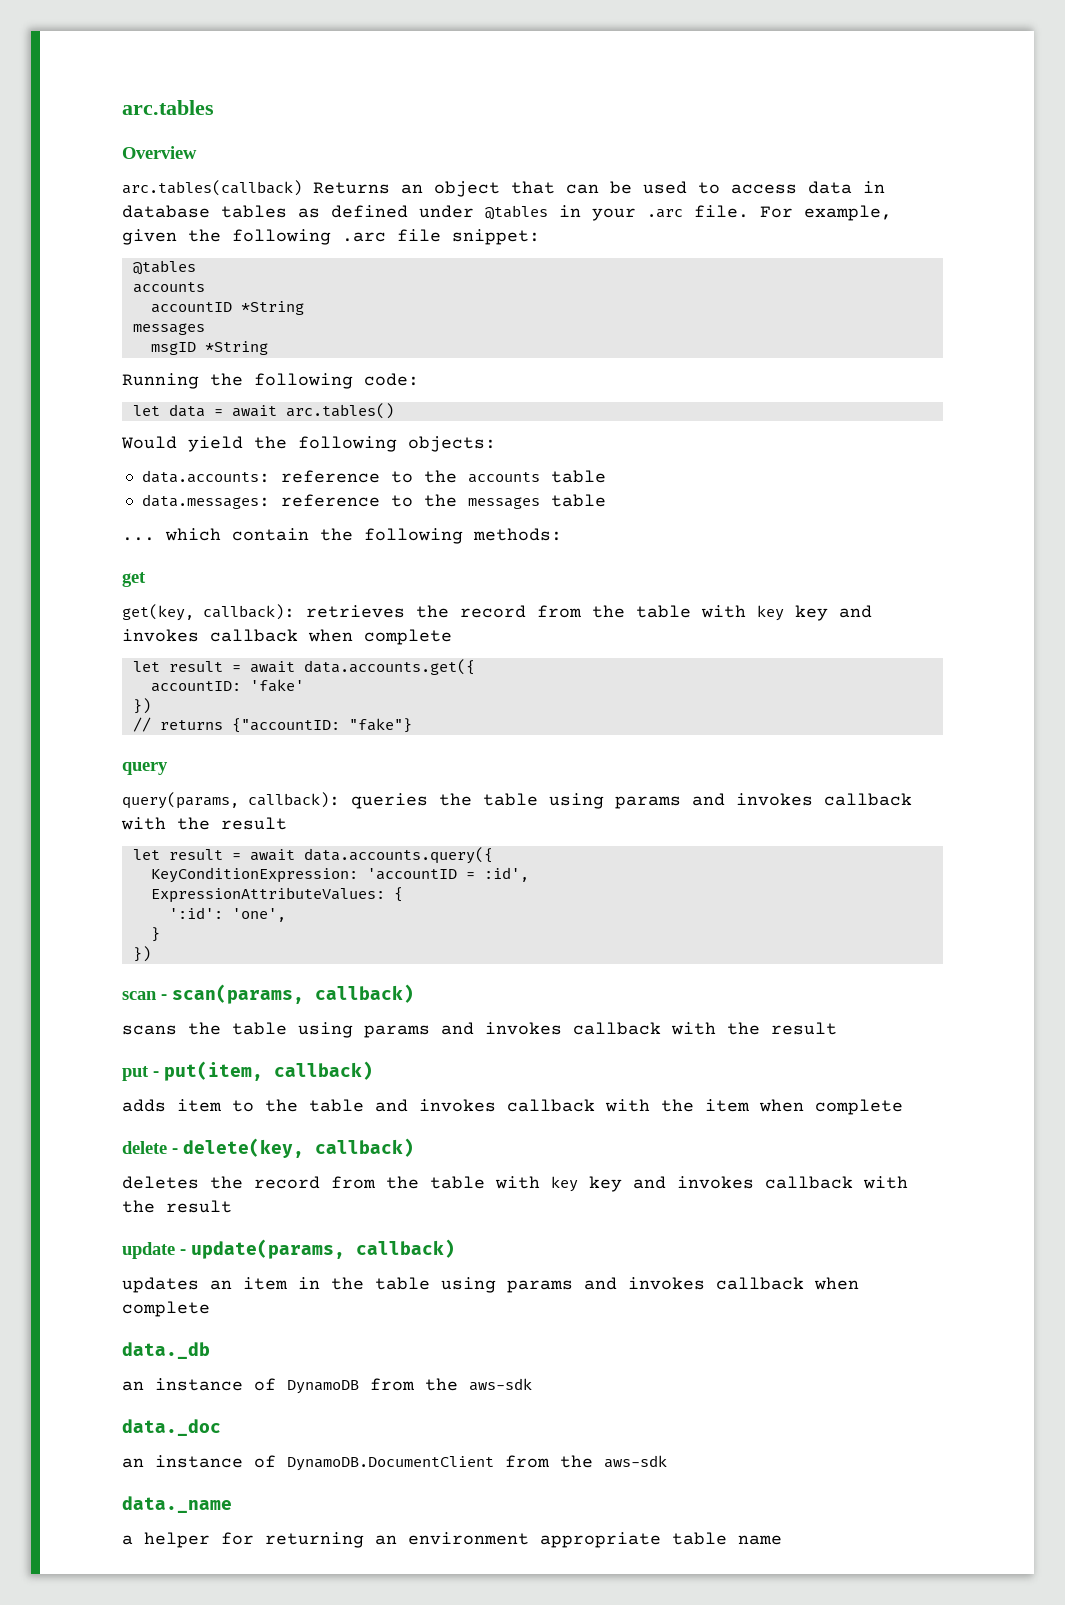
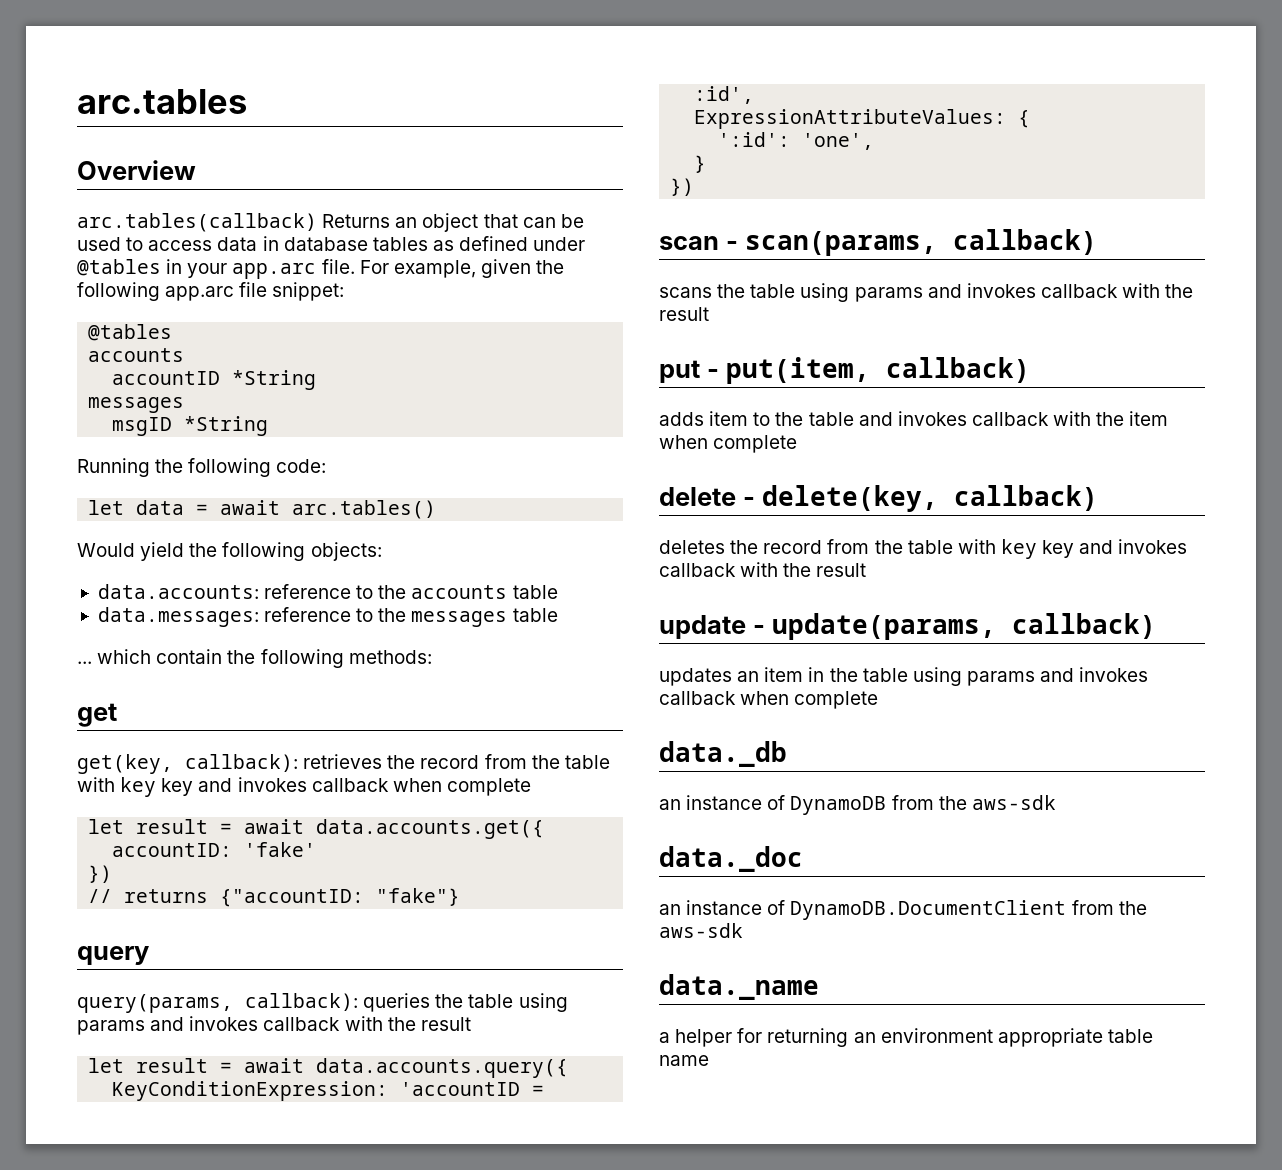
[647,209,683,218] .arc -> [232,263,317,279] app.arc
[342,232,386,242] .arc -> [165,286,235,301] app.arc

